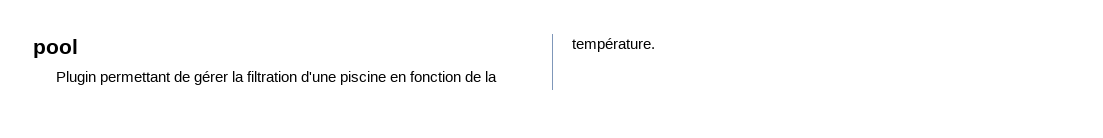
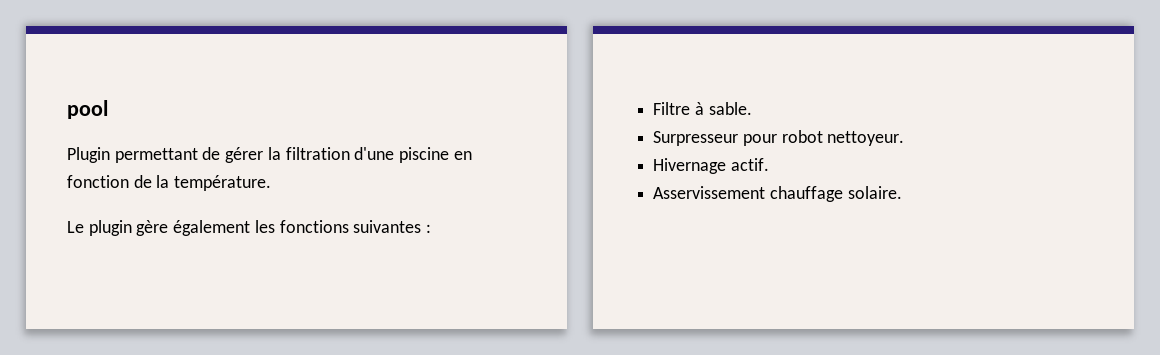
(655, 45) none -> [67,220,432,236] [653,102,752,115] [653,130,905,146] [653,158,769,174] [653,186,902,202] // Le plugin gère également les fonctions suivantes : // Filtre à sable. // Surpresseur pour robot nettoyeur. // Hivernage actif. // Asservissement chauffage solaire.

